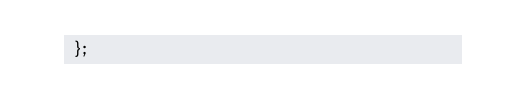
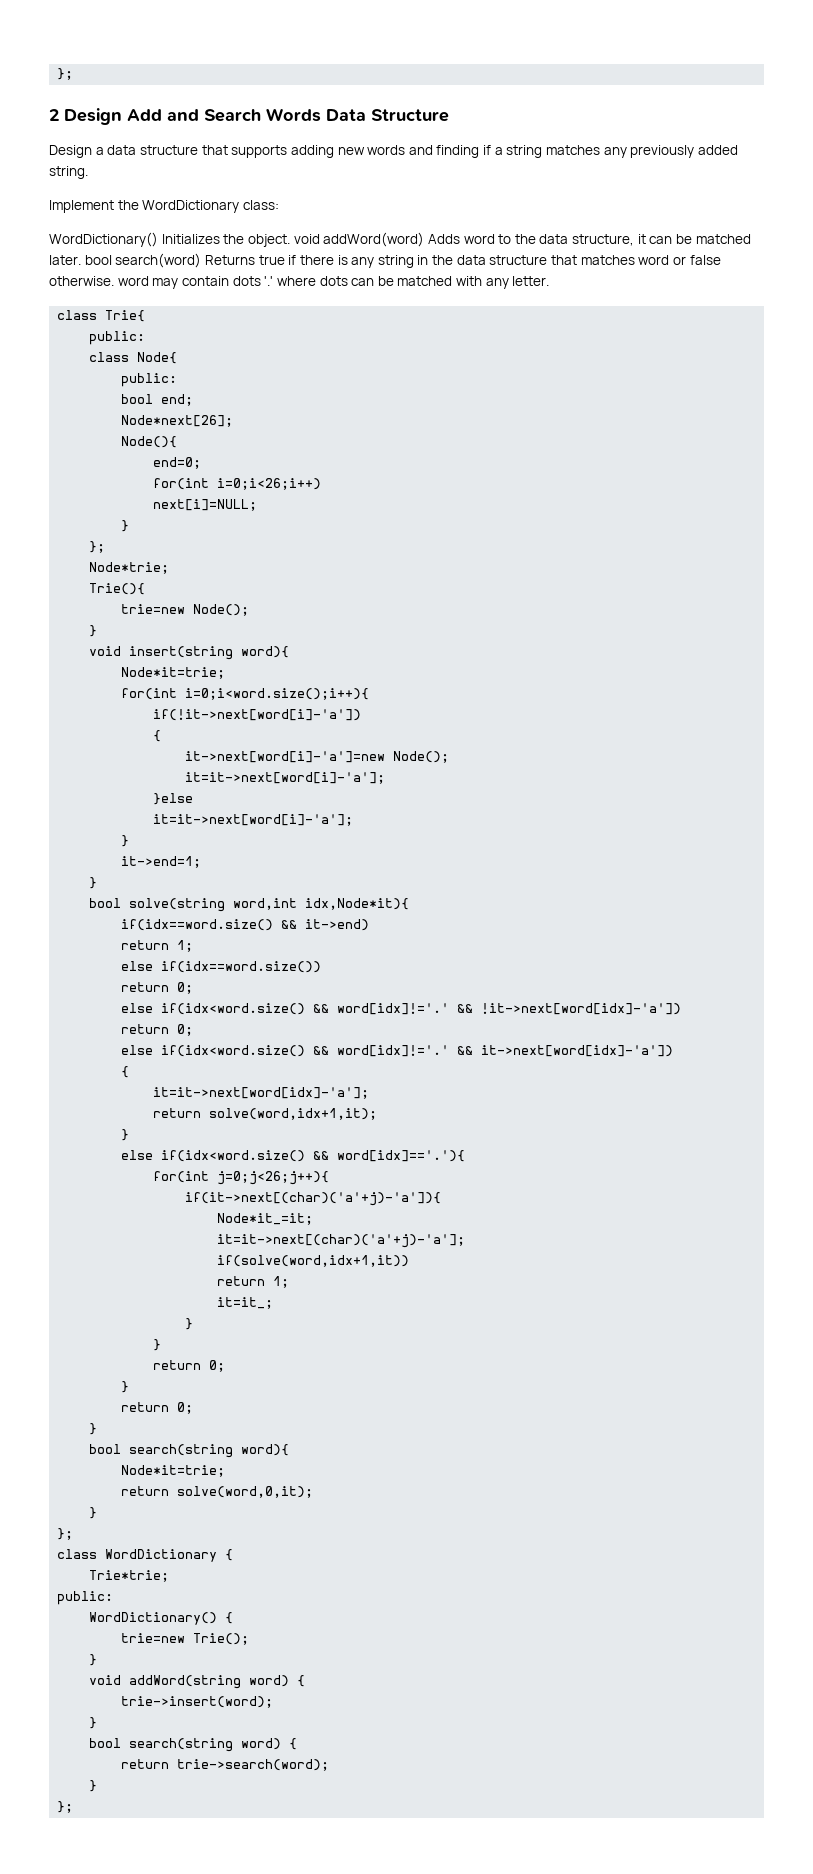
[74,40,89,57] }; -> [57,68,74,80] [49,108,449,125] [49,145,738,158] [49,166,88,179] [49,200,279,213] [49,232,751,247] [49,253,721,268] [49,276,550,289] [57,310,146,322] [89,331,146,345] [89,352,178,364] [121,373,178,387] [121,394,194,406] [121,415,234,427] [121,436,178,448] [153,457,202,469] [153,478,322,490] [153,499,258,511] [121,520,130,532] [89,541,106,553] [89,562,170,574] [89,583,146,595] [121,604,250,616] [89,625,98,637] [89,646,290,660] [121,667,226,679] [121,688,370,700] [153,709,362,721] [153,730,162,742] [185,751,450,763] [185,772,386,784] [153,793,194,805] [153,814,354,826] [121,835,130,847] [121,856,202,868] [89,877,98,889] [89,898,410,912] [121,919,370,931] [121,940,194,952] [121,961,322,973] [121,982,194,994] [121,1003,682,1015] [121,1024,194,1036] [121,1045,674,1057] [121,1066,130,1078] [153,1087,370,1099] [153,1108,378,1120] [121,1129,130,1141] [121,1150,466,1162] [153,1171,330,1185] [185,1192,442,1206] [217,1213,314,1225] [217,1234,466,1248] [217,1255,410,1267] [217,1276,290,1288] [217,1297,274,1309] [185,1318,194,1330] [153,1339,162,1351] [153,1360,226,1372] [121,1381,130,1393] [121,1402,194,1414] [89,1423,98,1435] [89,1444,290,1458] [121,1465,226,1477] [121,1486,314,1498] [89,1507,98,1519] [57,1528,74,1540] [57,1549,234,1562] [89,1570,170,1582] [57,1591,114,1605] [89,1612,234,1625] [121,1633,250,1645] [89,1654,98,1666] [89,1675,306,1689] [121,1696,274,1708] [89,1717,98,1729] [89,1738,298,1752] [121,1759,330,1771] [89,1780,98,1792] [57,1801,74,1813] }; // 2 Design Add and Search Words Data Structure // Design a data structure that supports adding new words and finding if a string matches any previously added string. // Implement the WordDictionary class: // WordDictionary() Initializes the object. void addWord(word) Adds word to the data structure, it can be matched later. bool search(word) Returns true if there is any string in the data structure that matches word or false otherwise. word may contain dots '.' where dots can be matched with any letter. // class Trie{ // public: // class Node{ // public: // bool end; // Node*next[26]; // Node(){ // end=0; // for(int i=0;i<26;i++) // next[i]=NULL; // } // }; // Node*trie; // Trie(){ // trie=new Node(); // } // void insert(string word){ // Node*it=trie; // for(int i=0;i<word.size();i++){ // if(!it->next[word[i]-'a']) // { // it->next[word[i]-'a']=new Node(); // it=it->next[word[i]-'a']; // }else // it=it->next[word[i]-'a']; // } // it->end=1; // } // bool solve(string word,int idx,Node*it){ // if(idx==word.size() && it->end) // return 1; // else if(idx==word.size()) // return 0; // else if(idx<word.size() && word[idx]!='.' && !it->next[word[idx]-'a']) // return 0; // else if(idx<word.size() && word[idx]!='.' && it->next[word[idx]-'a']) // { // it=it->next[word[idx]-'a']; // return solve(word,idx+1,it); // } // else if(idx<word.size() && word[idx]=='.'){ // for(int j=0;j<26;j++){ // if(it->next[(char)('a'+j)-'a']){ // Node*it_=it; // it=it->next[(char)('a'+j)-'a']; // if(solve(word,idx+1,it)) // return 1; // it=it_; // } // } // return 0; // } // return 0; // } // bool search(string word){ // Node*it=trie; // return solve(word,0,it); // } // }; // class WordDictionary { // Trie*trie; // public: // WordDictionary() { // trie=new Trie(); // } // void addWord(string word) { // trie->insert(word); // } // bool search(string word) { // return trie->search(word); // } // };

